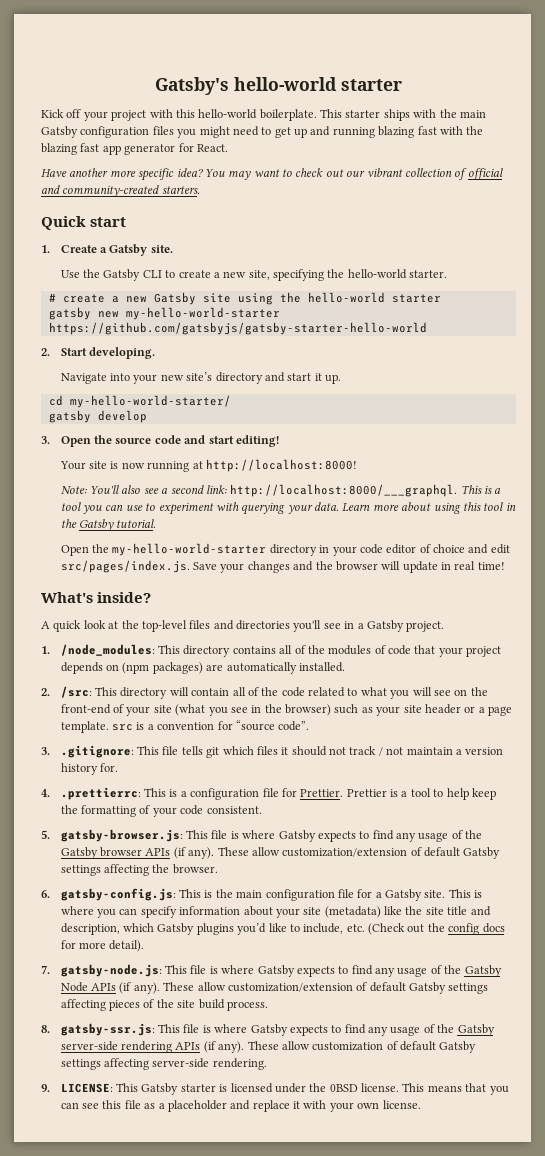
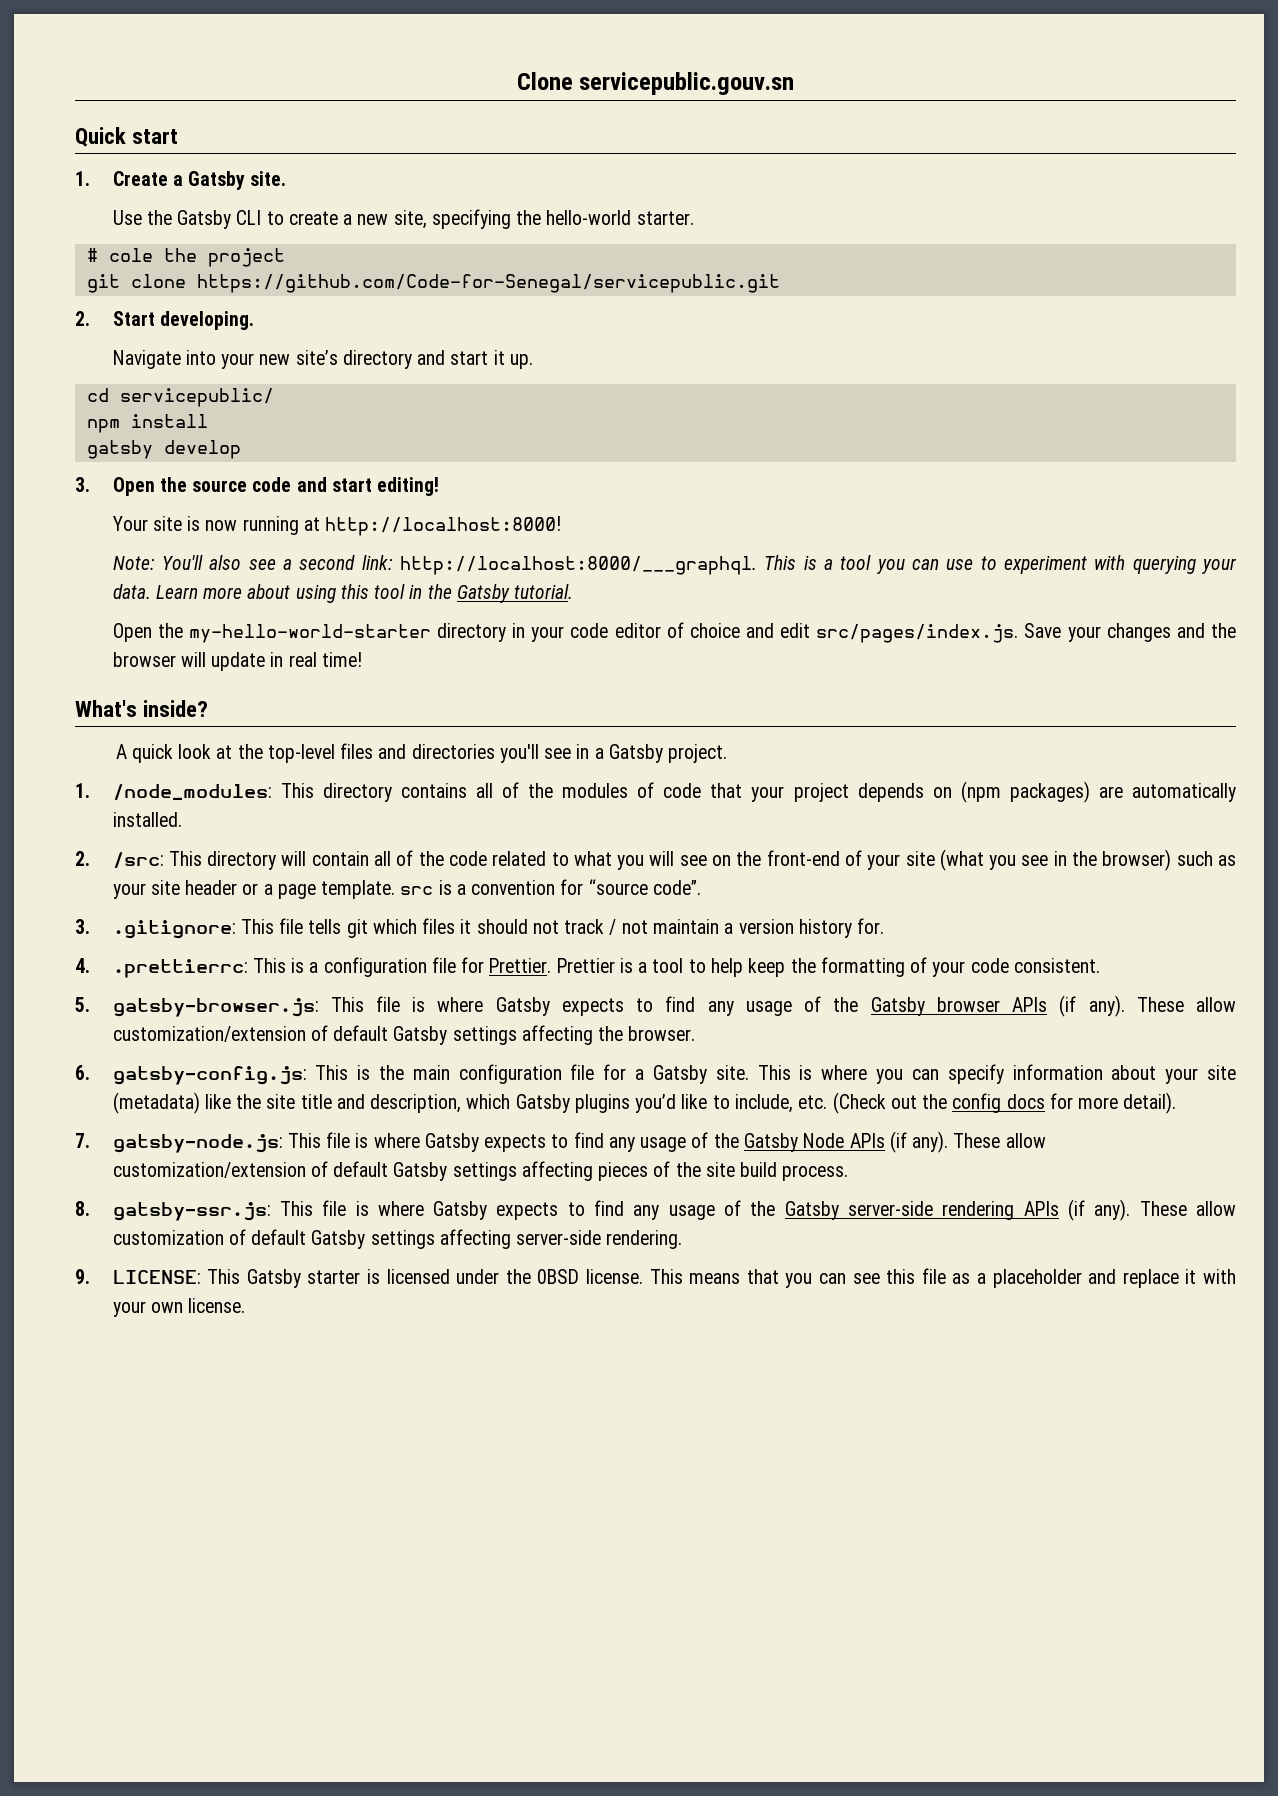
[155,77,402,95] [41,109,486,121] [41,126,484,138] [41,143,228,155] [41,168,503,181] [41,185,200,197] Gatsby's hello-world starter // Kick off your project with this hello-world boilerplate. This starter ships with the main Gatsby configuration files you might need to get up and running blazing fast with the blazing fast app generator for React. // Have another more specific idea? You may want to check out our vibrant collection of official and community-created starters. -> [516,72,795,95] Clone servicepublic.gouv.sn
[62,292,441,305] [48,307,280,320] [48,322,427,335] create a new Gatsby site using the hello-world starter // gatsby new my-hello-world-starter https://github.com/gatsbyjs/gatsby-starter-hello-world -> [108,248,285,267] [86,274,780,293] cole the project // git clone https://github.com/Code-for-Senegal/servicepublic.git
[69,395,231,408] my-hello-world-starter/ -> [119,388,274,407] [86,414,208,433] servicepublic/ // npm install

